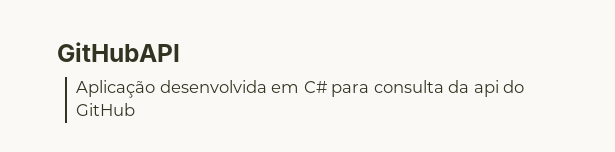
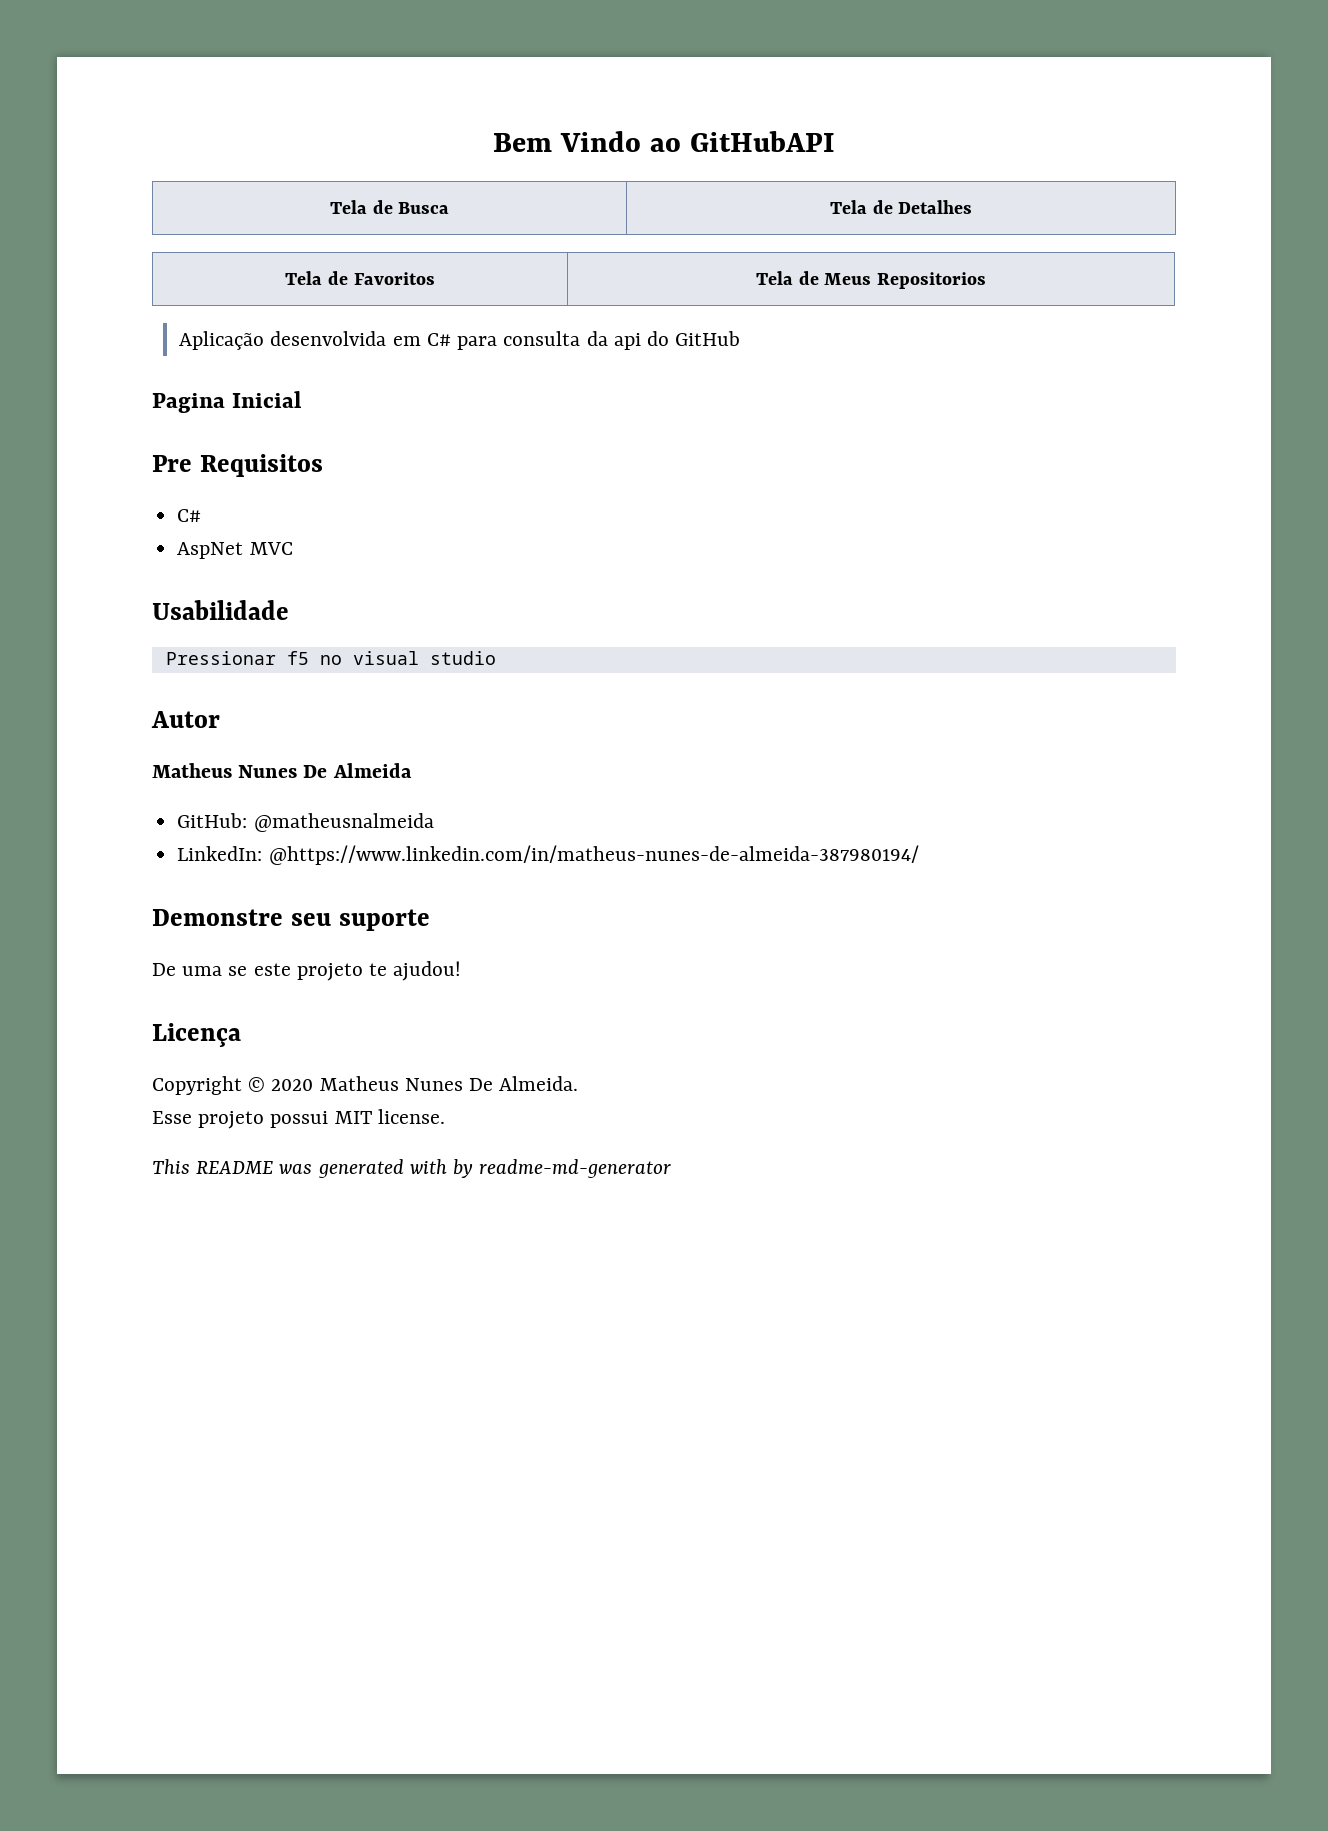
[57,42,180,62] GitHubAPI -> [493,131,835,152] [329,200,450,214] [829,200,973,214] [285,271,435,285] [756,271,986,289] Bem Vindo ao GitHubAPI // Tela de Busca | Tela de Detalhes // Tela de Favoritos | Tela de Meus Repositorios
(136, 109) none -> [152,391,302,413] [152,454,323,477] [177,509,202,522] [177,542,293,559] [152,600,289,620] [165,651,496,665] [151,711,220,728] [152,763,412,778] [177,813,434,832] [177,845,919,865] [152,909,430,931] [152,961,462,981] [152,1023,241,1047] [152,1076,579,1095] [152,1109,445,1129] [152,1159,672,1178] // Pagina Inicial // Pre Requisitos // C# // AspNet MVC // Usabilidade // Pressionar f5 no visual studio // Autor // Matheus Nunes De Almeida // GitHub: @matheusnalmeida // LinkedIn: @https://www.linkedin.com/in/matheus-nunes-de-almeida-387980194/ // Demonstre seu suporte // De uma se este projeto te ajudou! // Licença // Copyright © 2020 Matheus Nunes De Almeida. // Esse projeto possui MIT license. // This README was generated with by readme-md-generator

